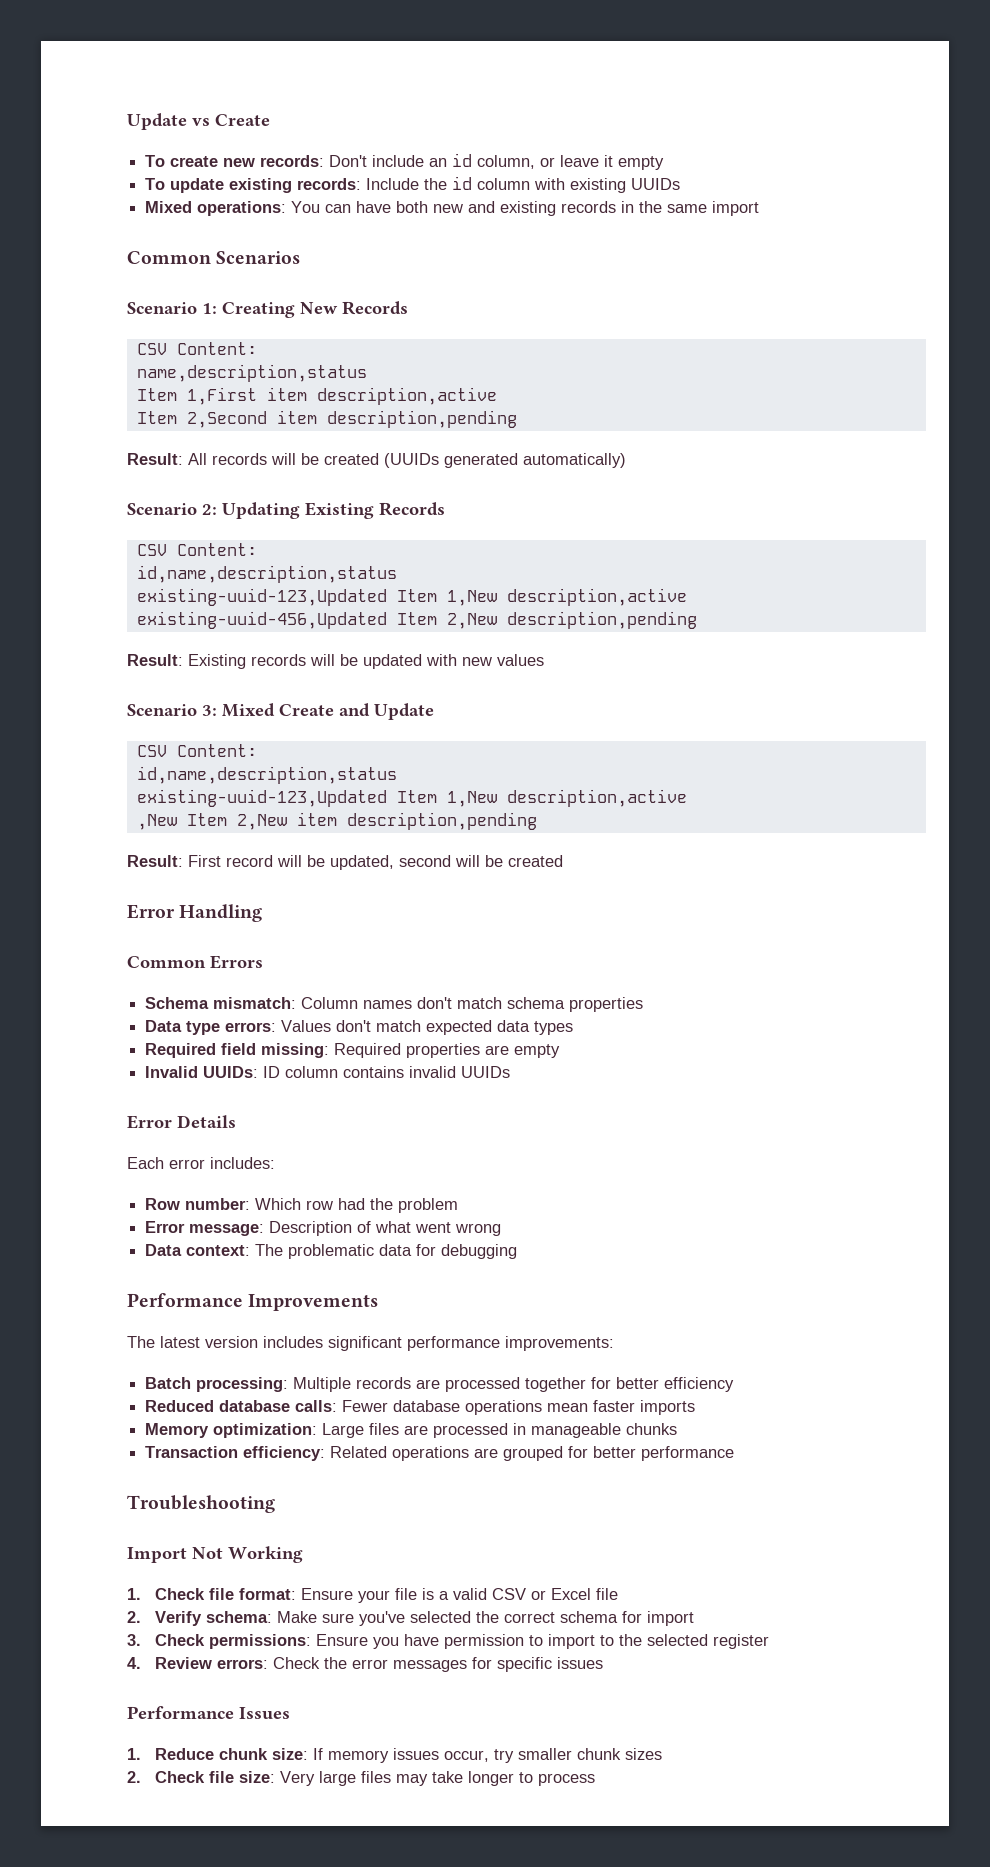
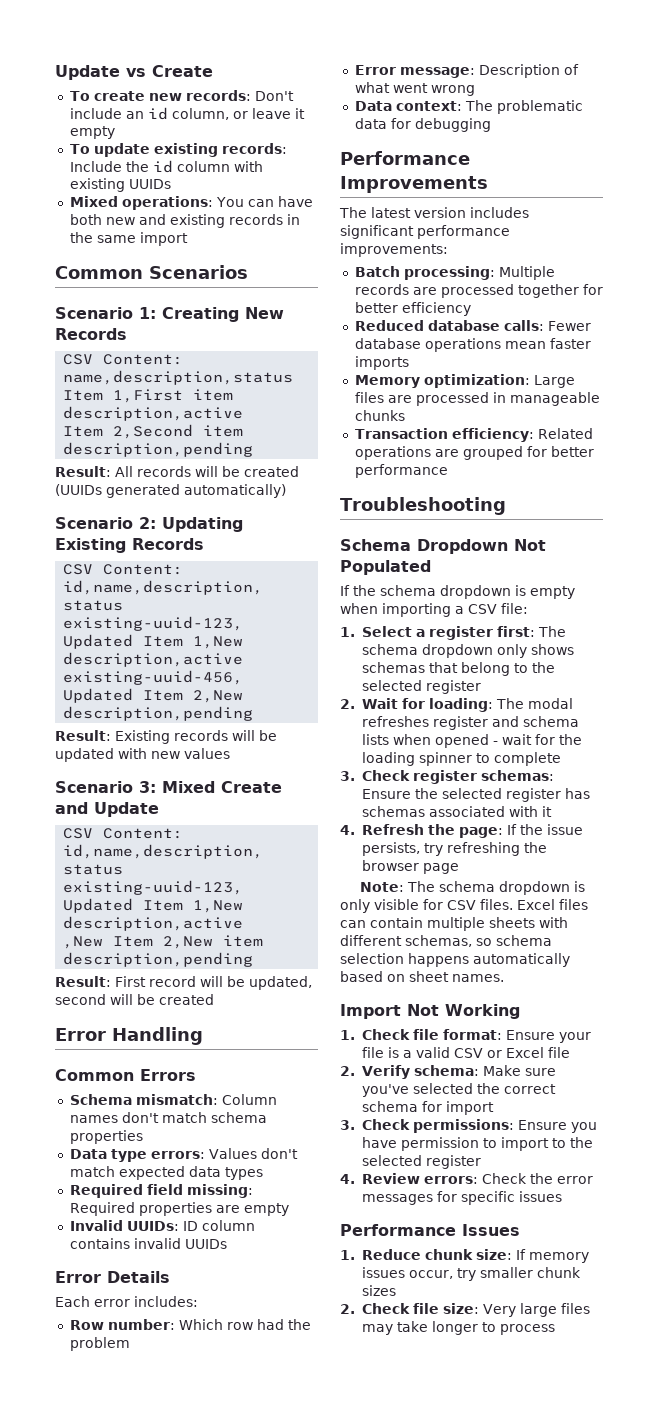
(275, 1504) none -> [340,539,546,554] [340,560,431,575] [340,585,575,599] [340,603,528,617] [340,626,566,640] [361,644,574,658] [361,662,555,676] [361,680,481,694] [340,698,573,712] [361,716,579,730] [361,734,582,748] [361,752,561,766] [340,770,554,784] [361,788,590,802] [361,806,552,817] [340,824,583,838] [361,842,547,856] [361,860,459,874] [360,881,586,895] [340,899,588,913] [340,917,568,931] [340,935,552,947] [340,953,570,967] [340,971,504,982] // Schema Dropdown Not Populated // If the schema dropdown is empty when importing a CSV file: // 1. Select a register first: The schema dropdown only shows schemas that belong to the selected register // 2. Wait for loading: The modal refreshes register and schema lists when opened - wait for the loading spinner to complete // 3. Check register schemas: Ensure the selected register has schemas associated with it // 4. Refresh the page: If the issue persists, try refreshing the browser page // Note: The schema dropdown is only visible for CSV files. Excel files can contain multiple sheets with different schemas, so schema selection happens automatically based on sheet names.

